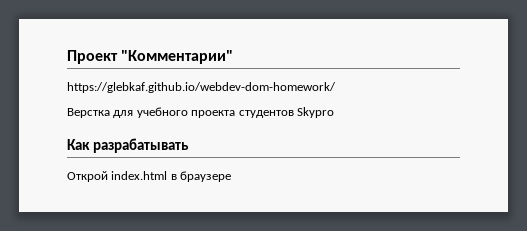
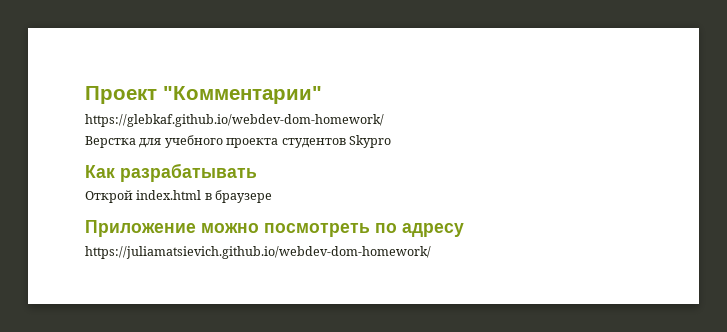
(232, 176) none -> [85,220,464,237] [85,246,431,259] // Приложение можно посмотреть по адресу // https://juliamatsievich.github.io/webdev-dom-homework/

